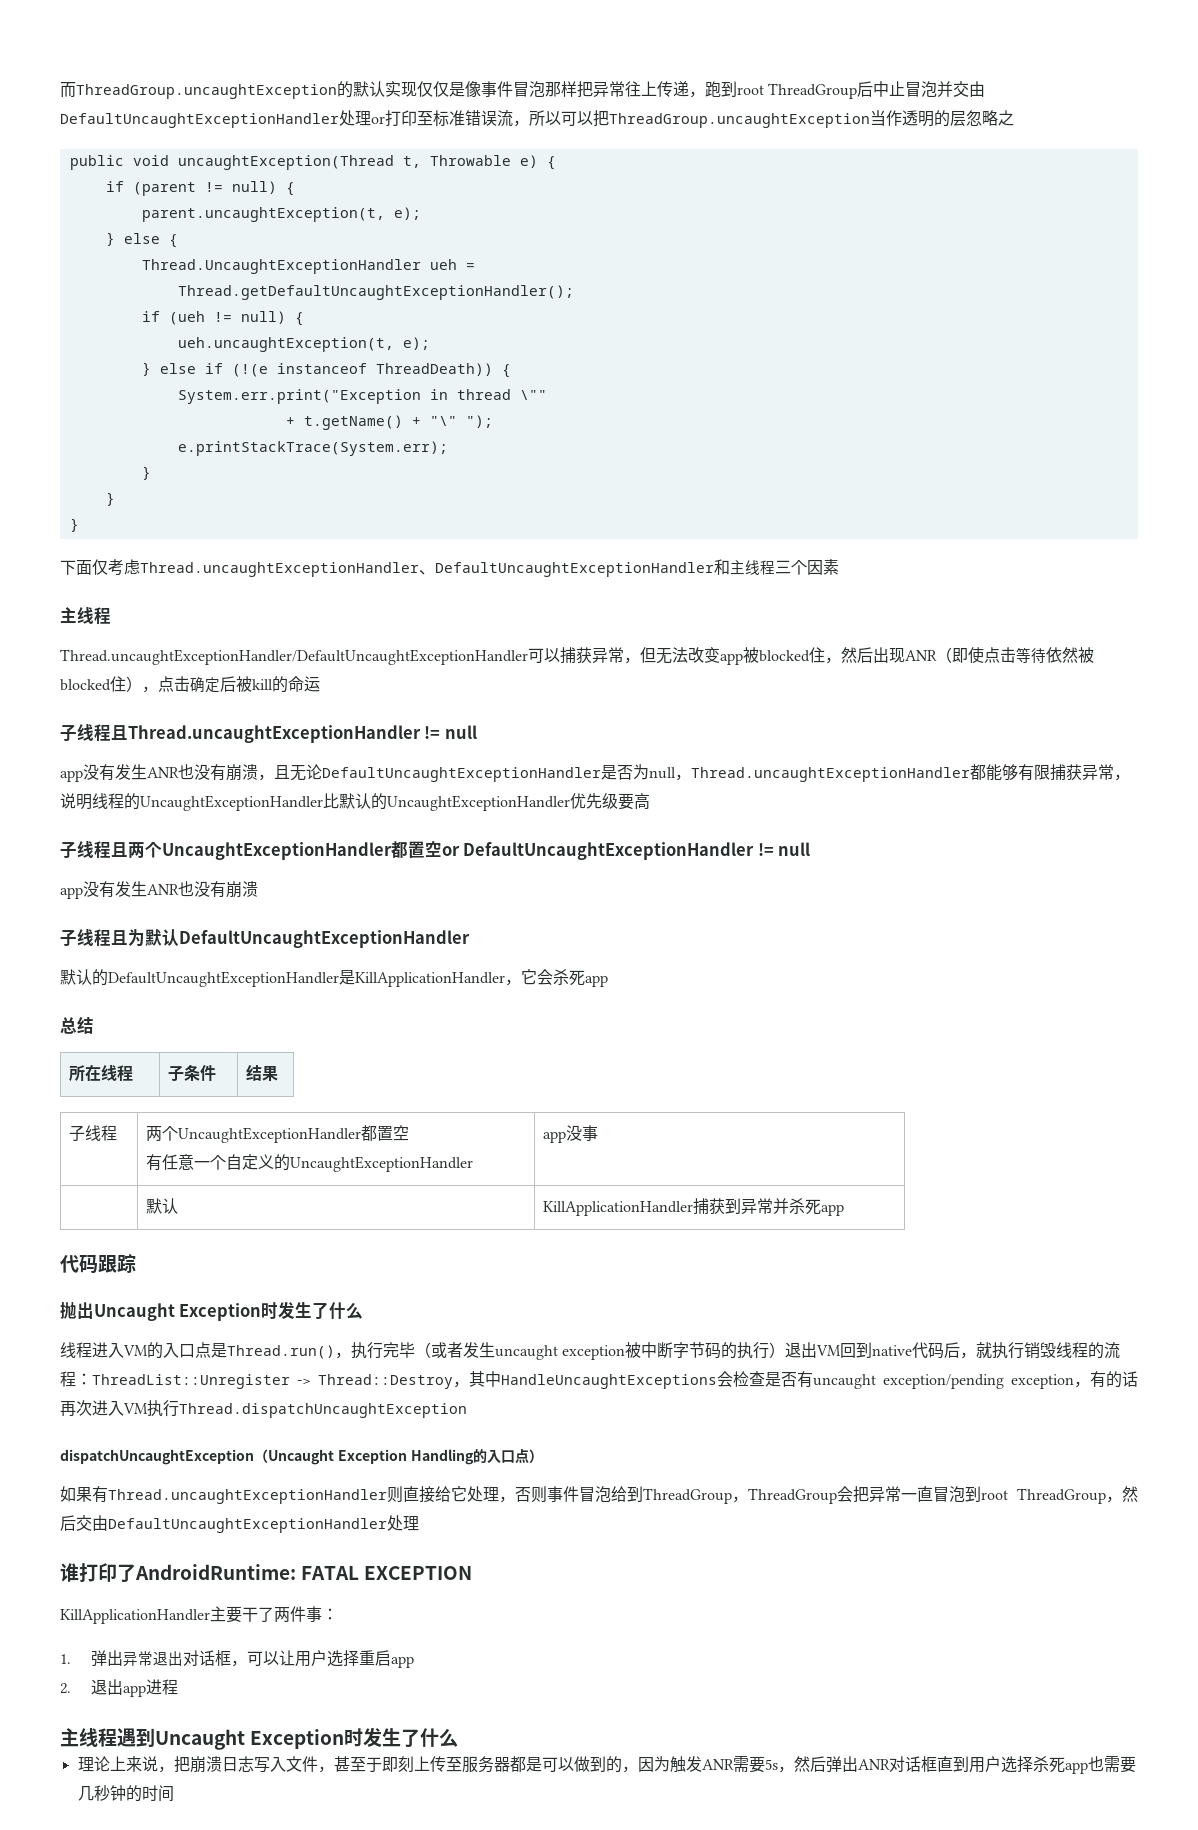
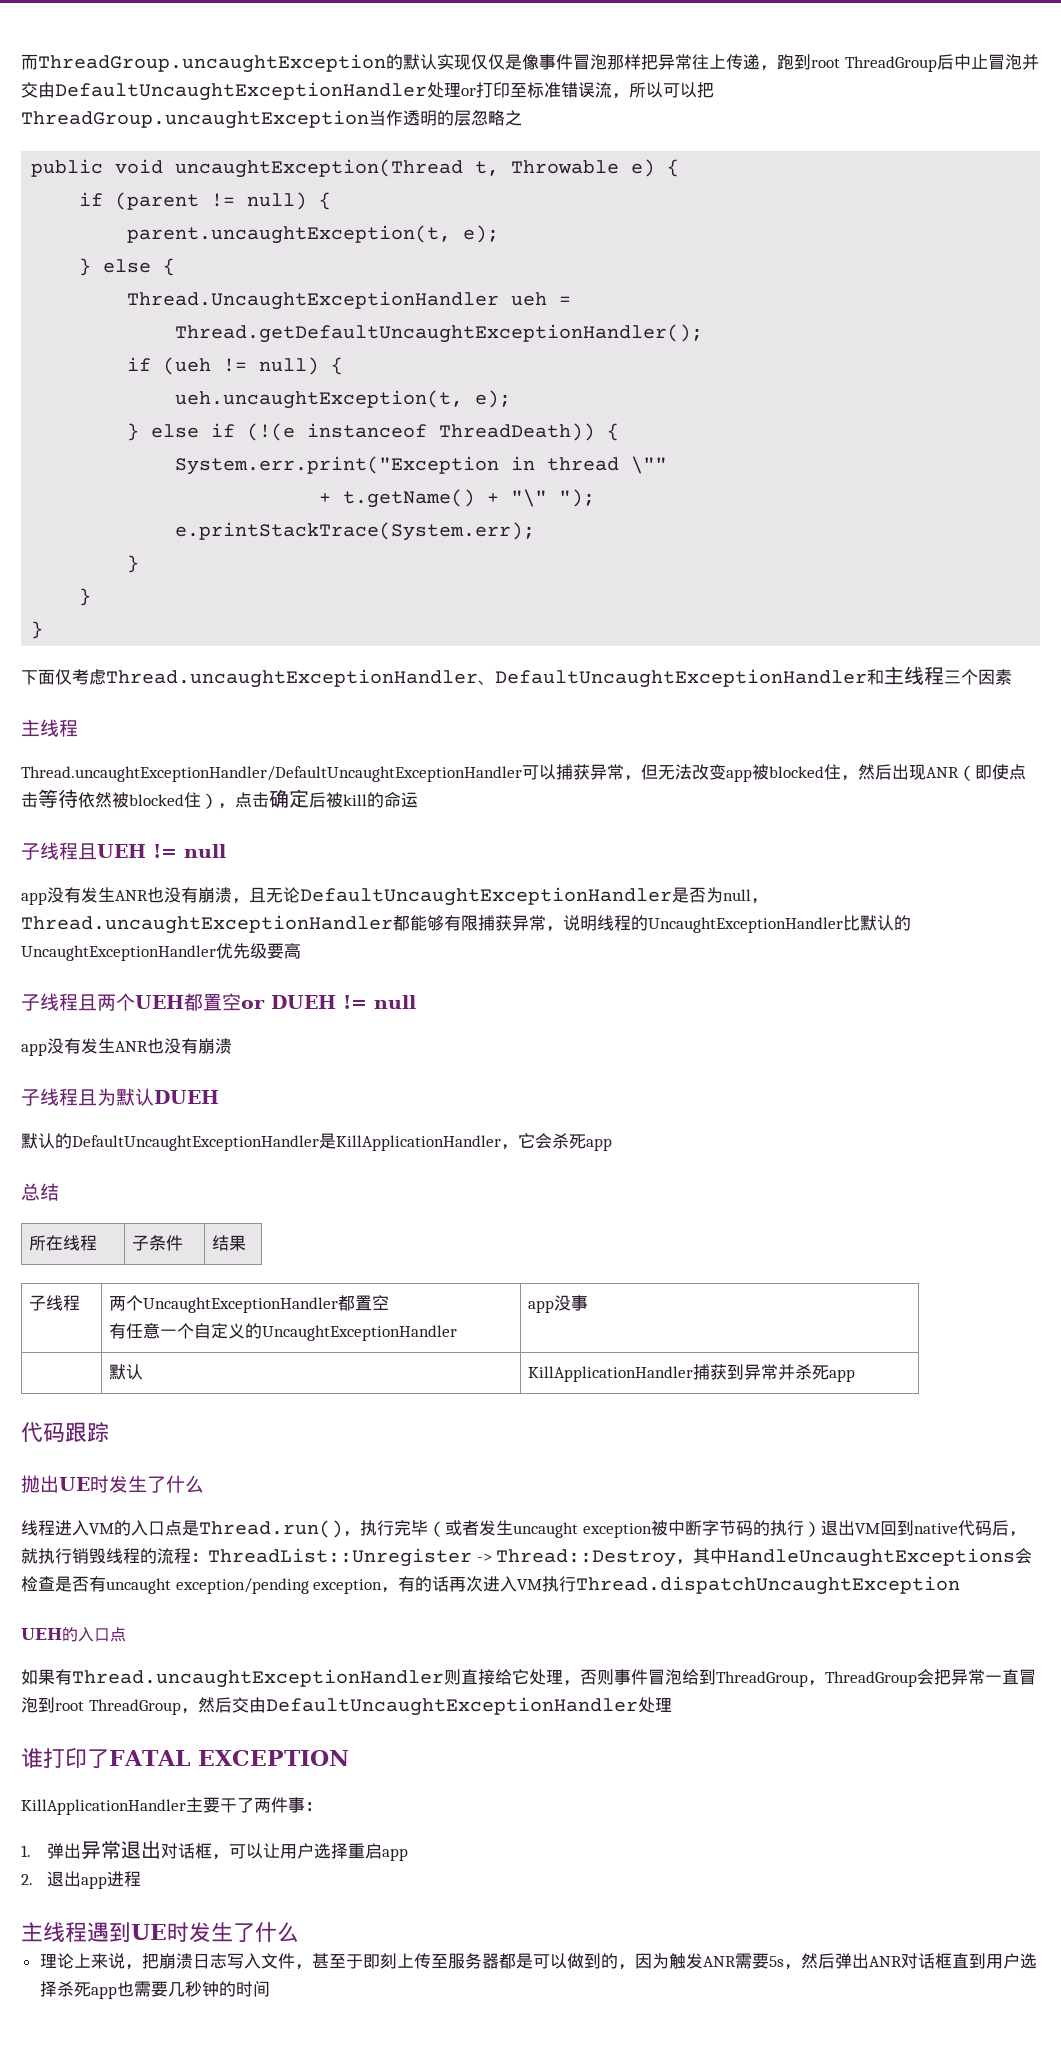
[128,725,421,743] Thread.uncaughtExceptionHandler -> [97,844,146,858] UEH
[162,842,392,860] UncaughtExceptionHandler -> [135,995,184,1009] UEH
[463,842,755,860] DefaultUncaughtExceptionHandler -> [271,995,336,1009] DUEH
[179,930,470,948] DefaultUncaughtExceptionHandler -> [154,1090,219,1104] DUEH
[94,1303,262,1321] Uncaught Exception -> [59,1477,90,1491] UE
[60,1448,543,1465] dispatchUncaughtException（Uncaught Exception Handling的入口点） -> [21,1627,126,1642] UEH的入口点
[135,1564,296,1580] AndroidRuntime: -> (109, 1759) none
[155,1729,345,1750] Uncaught Exception -> [131,1924,167,1940] UE

